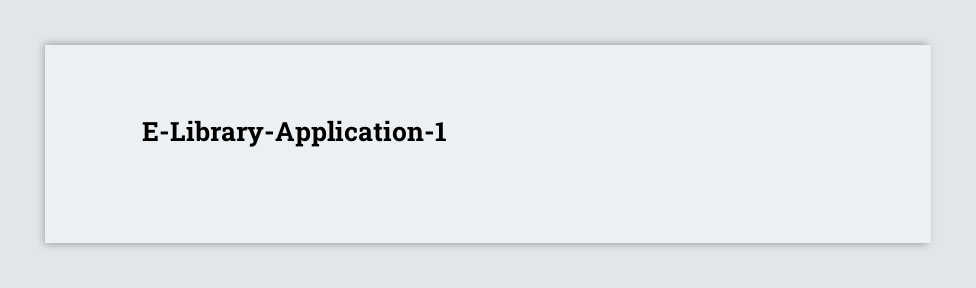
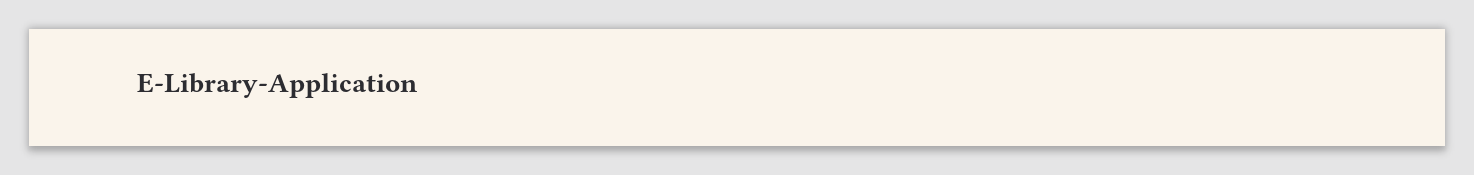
[142,120,447,147] E-Library-Application-1 -> [137,73,418,98] E-Library-Application

